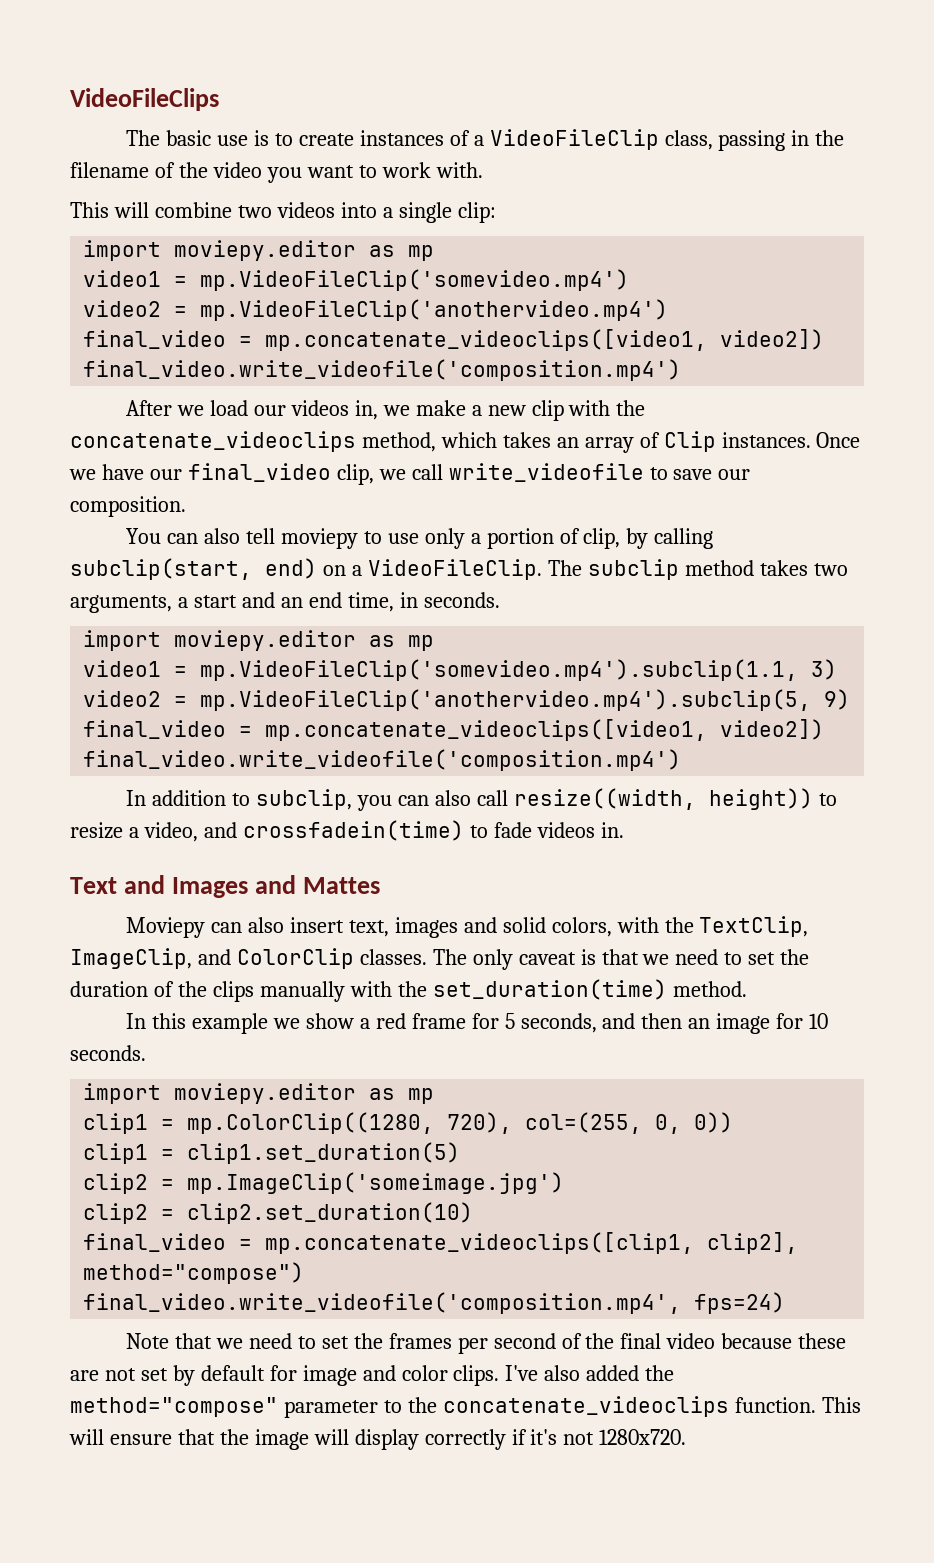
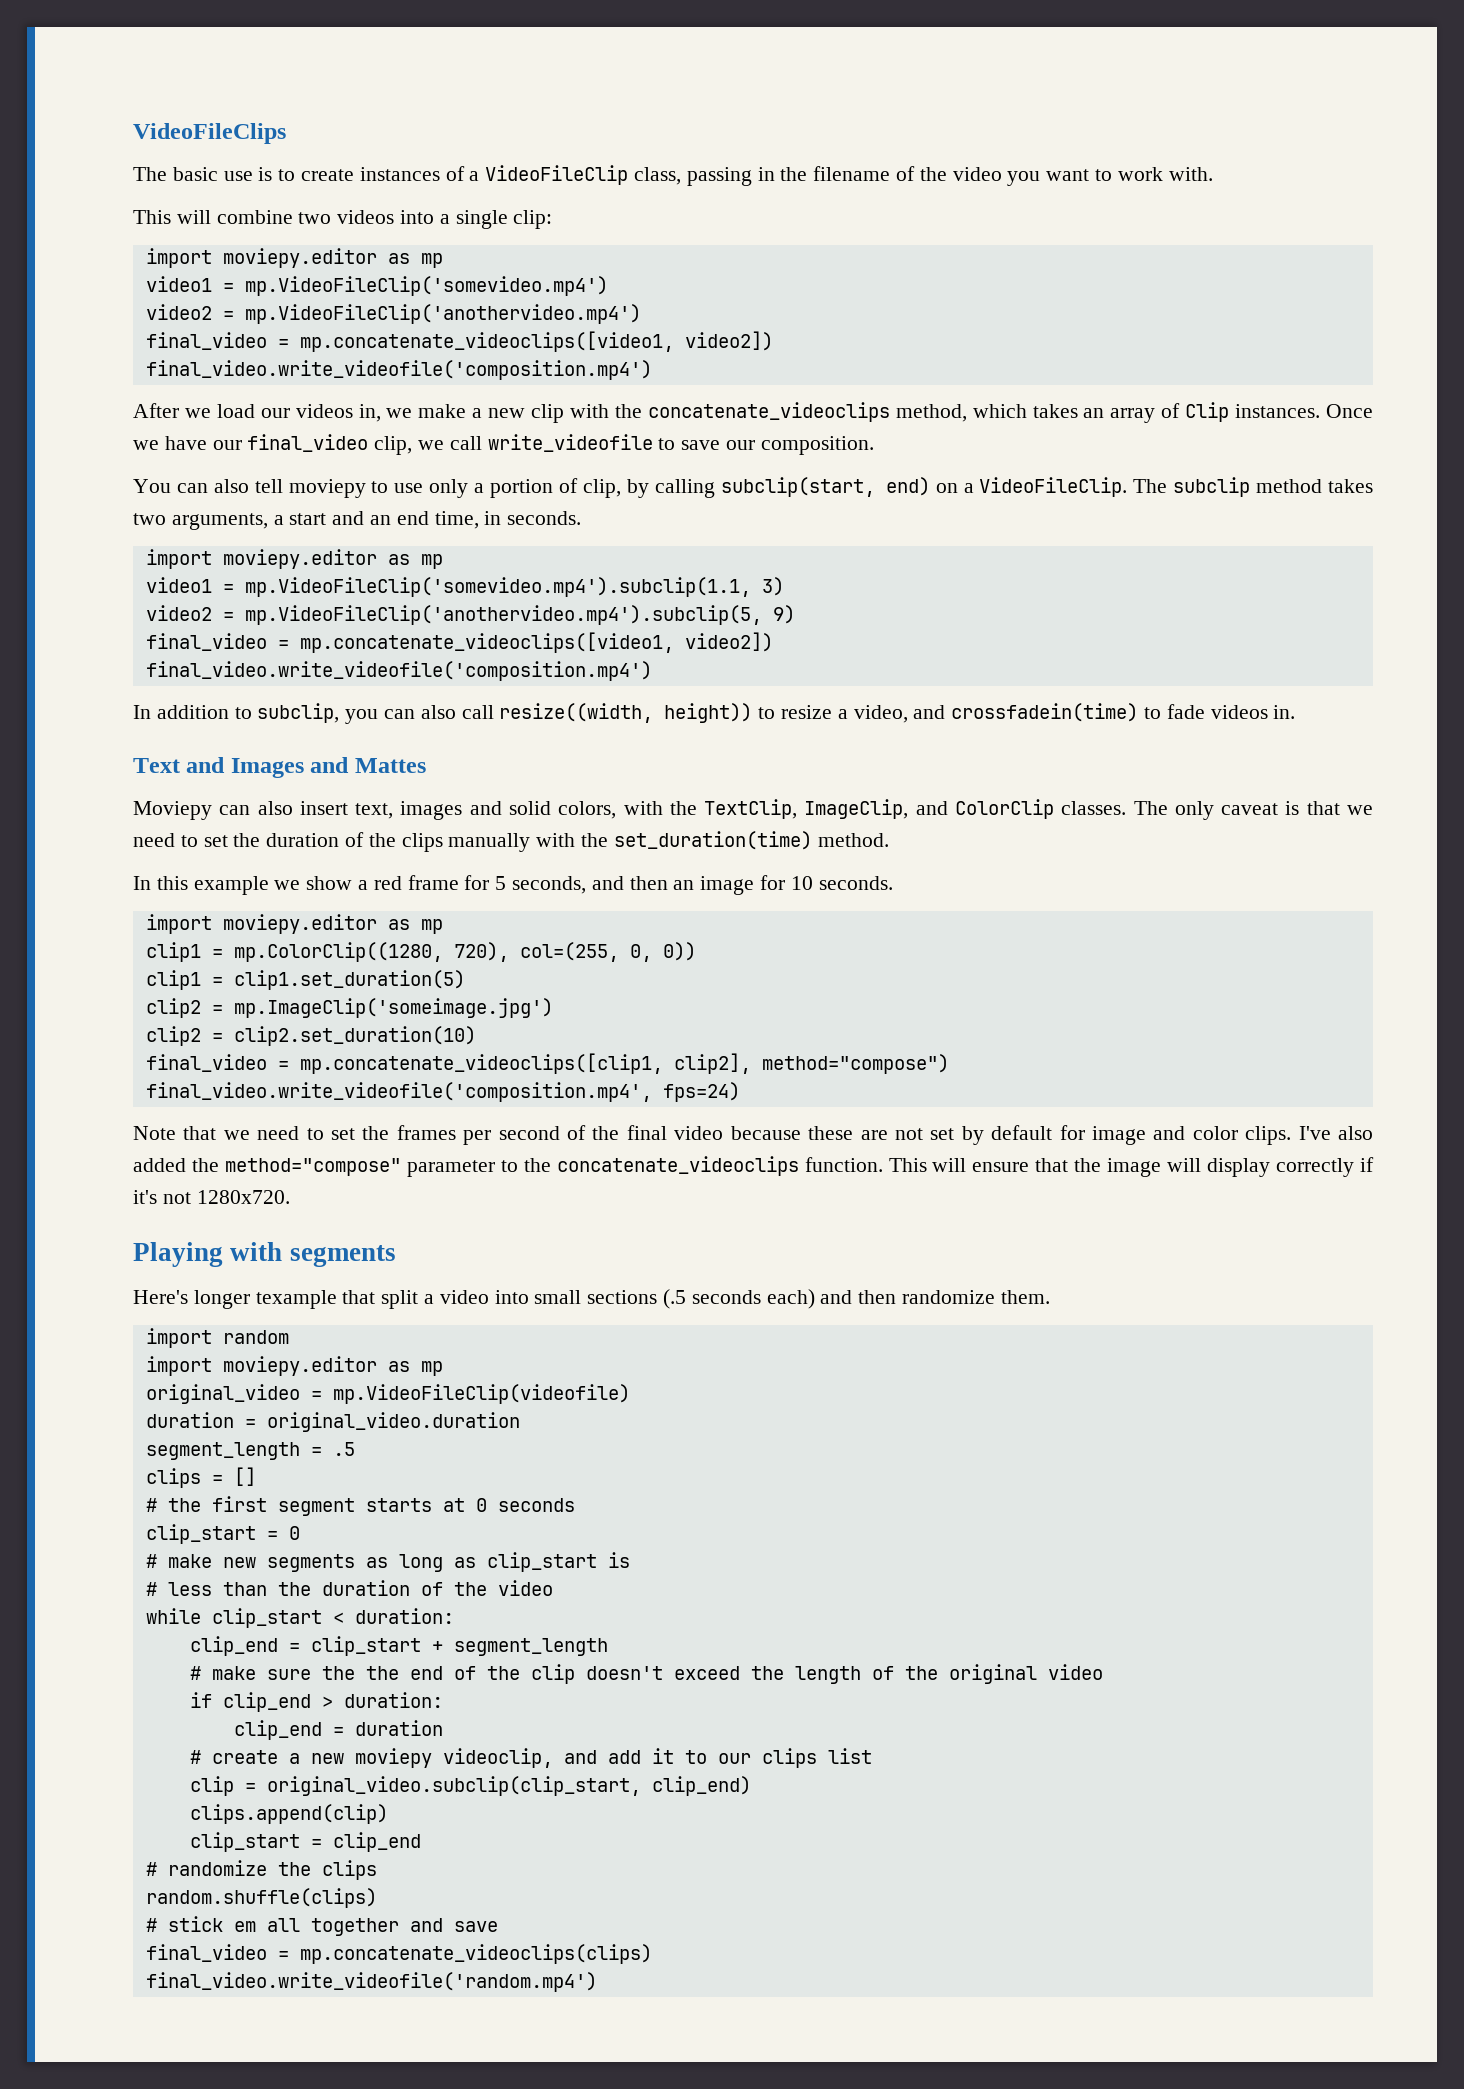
(687, 1437) none -> [133,1242,396,1267] [133,1289,1050,1309] [145,1328,289,1348] [145,1356,443,1376] [145,1384,630,1404] [145,1412,520,1432] [145,1442,355,1460] [145,1467,256,1488] [145,1496,575,1516] [145,1524,300,1544] [145,1552,630,1572] [145,1580,553,1596] [145,1608,454,1628] [189,1636,608,1656] [189,1664,1103,1684] [189,1692,443,1712] [233,1720,443,1740] [189,1748,872,1768] [189,1776,751,1796] [189,1804,388,1824] [189,1832,421,1852] [145,1860,377,1880] [145,1888,377,1908] [145,1916,498,1936] [145,1944,652,1964] [145,1972,597,1992] // Playing with segments // Here's longer texample that split a video into small sections (.5 seconds each) and then randomize them. // import random // import moviepy.editor as mp // original_video = mp.VideoFileClip(videofile) // duration = original_video.duration // segment_length = .5 // clips = [] // # the first segment starts at 0 seconds // clip_start = 0 // # make new segments as long as clip_start is // # less than the duration of the video // while clip_start < duration: // clip_end = clip_start + segment_length // # make sure the the end of the clip doesn't exceed the length of the original video // if clip_end > duration: // clip_end = duration // # create a new moviepy videoclip, and add it to our clips list // clip = original_video.subclip(clip_start, clip_end) // clips.append(clip) // clip_start = clip_end // # randomize the clips // random.shuffle(clips) // # stick em all together and save // final_video = mp.concatenate_videoclips(clips) // final_video.write_videofile('random.mp4')

